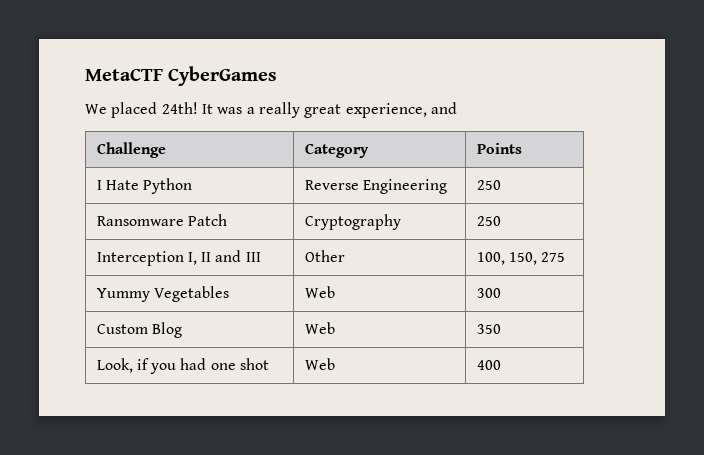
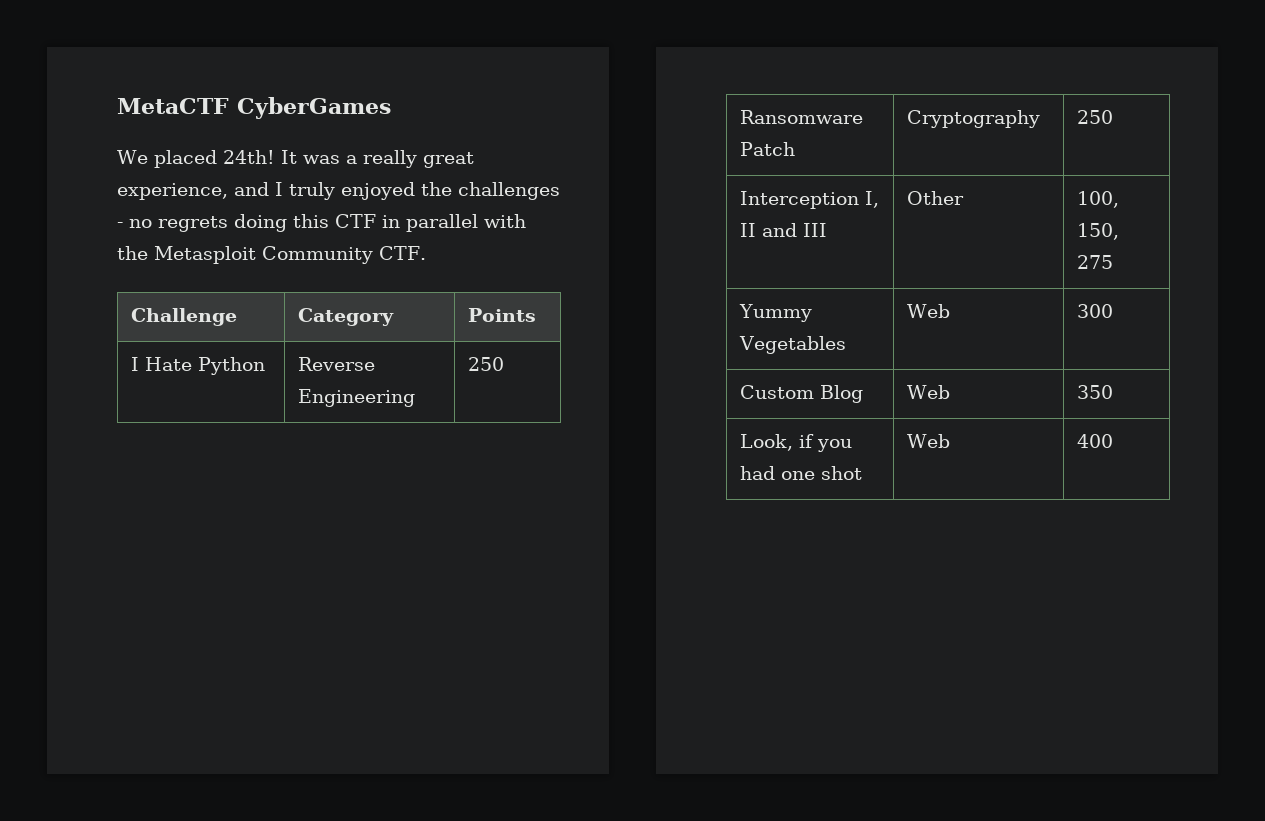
(457, 108) none -> [275,182,560,200] [117,214,526,232] [117,246,426,264] I truly enjoyed the challenges - no regrets doing this CTF in parallel with the Metasploit Community CTF.

